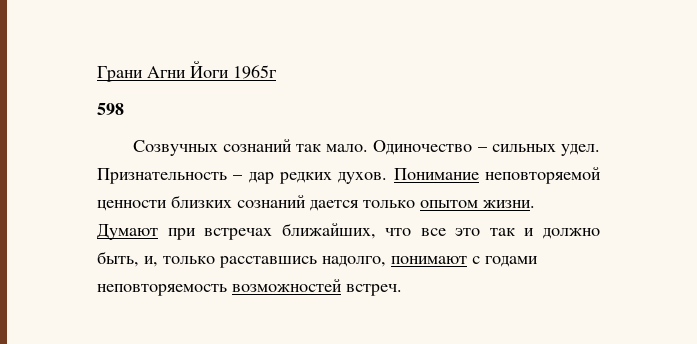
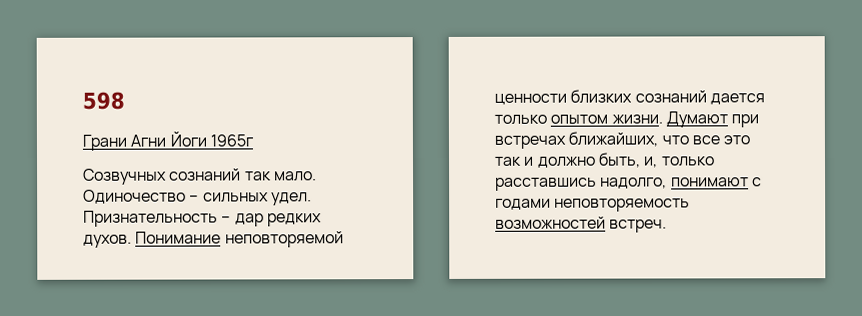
(97, 74) none -> [82,91,125,110] 598 //
[97,103,124,115] // 598 -> (254, 140) none

